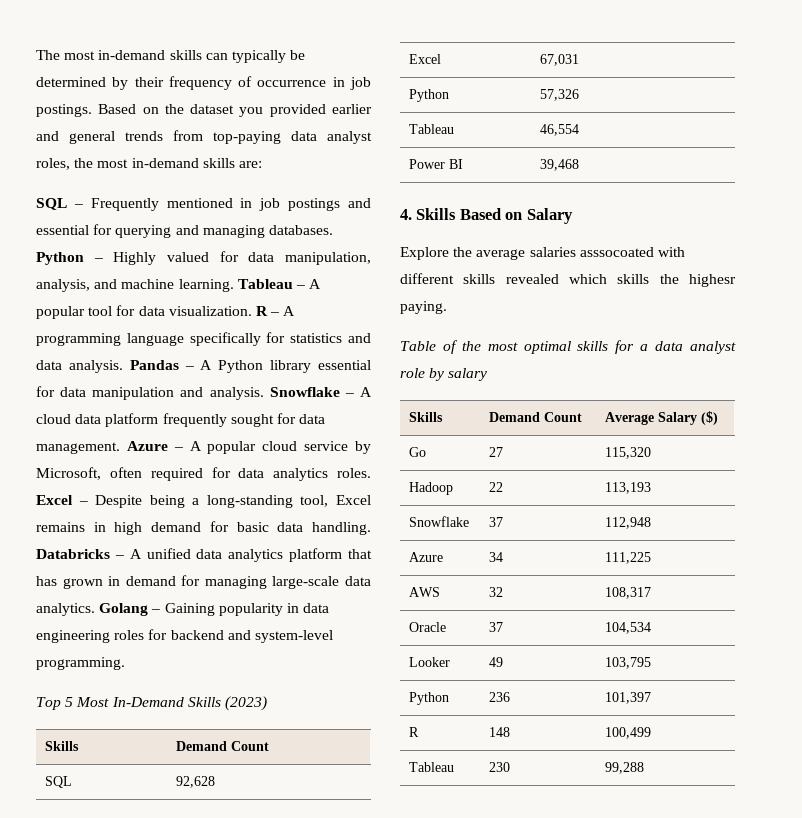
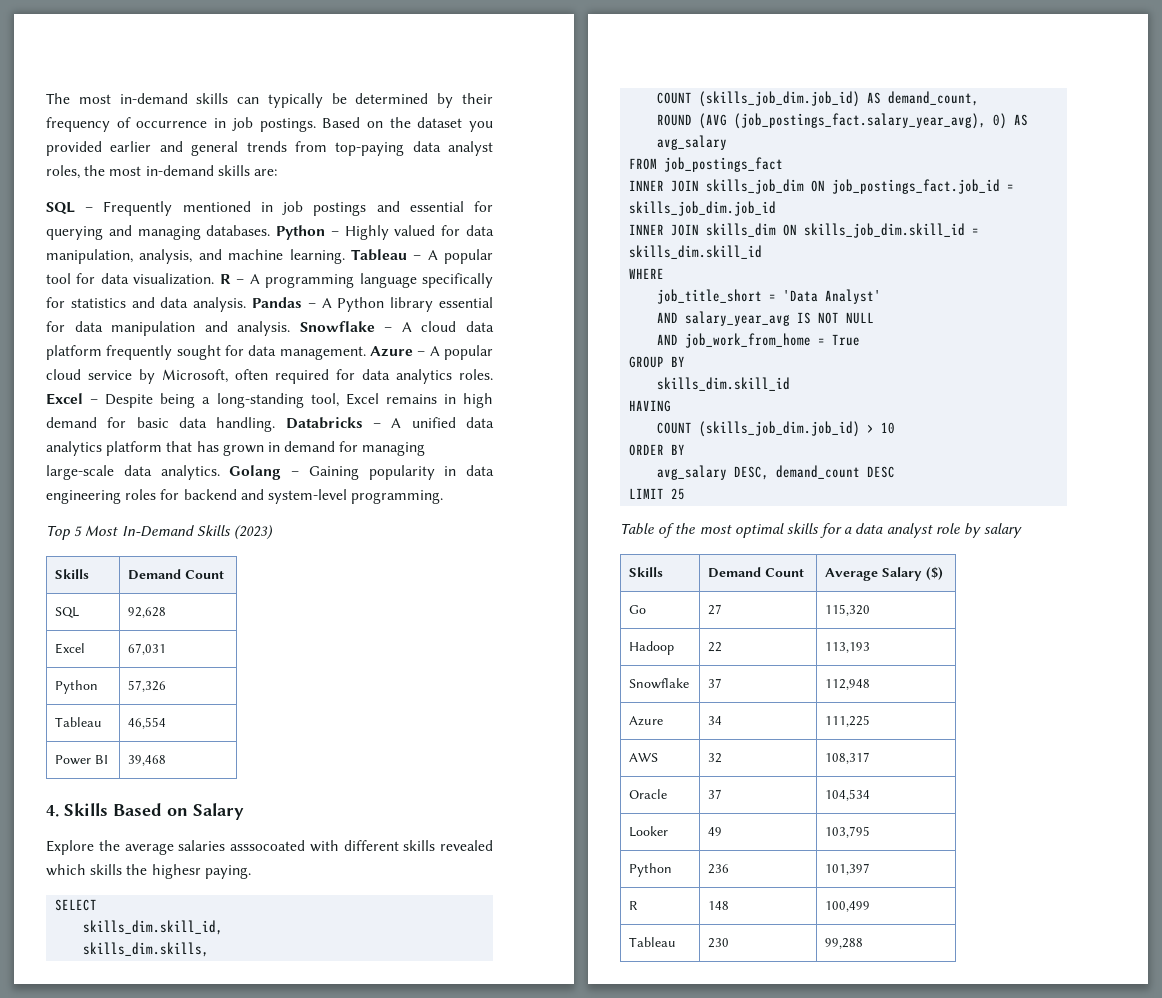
(447, 307) none -> [55,899,98,911] [83,920,224,935] [83,942,210,957] [657,91,980,107] [657,113,1029,129] [657,135,728,150] [629,157,784,172] [629,179,1015,194] [629,201,777,216] [629,223,980,238] [629,245,763,259] [629,268,665,279] [657,289,882,304] [657,311,875,326] [657,333,861,348] [629,356,686,368] [657,377,791,391] [629,400,672,412] [657,421,896,437] [629,444,686,456] [657,465,896,480] [629,488,686,500] // SELECT // skills_dim.skill_id, // skills_dim.skills, // COUNT (skills_job_dim.job_id) AS demand_count, // ROUND (AVG (job_postings_fact.salary_year_avg), 0) AS avg_salary // FROM job_postings_fact // INNER JOIN skills_job_dim ON job_postings_fact.job_id = skills_job_dim.job_id // INNER JOIN skills_dim ON skills_job_dim.skill_id = skills_dim.skill_id // WHERE // job_title_short = 'Data Analyst' // AND salary_year_avg IS NOT NULL // AND job_work_from_home = True // GROUP BY // skills_dim.skill_id // HAVING // COUNT (skills_job_dim.job_id) > 10 // ORDER BY // avg_salary DESC, demand_count DESC // LIMIT 25

